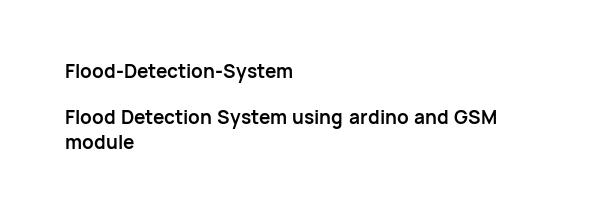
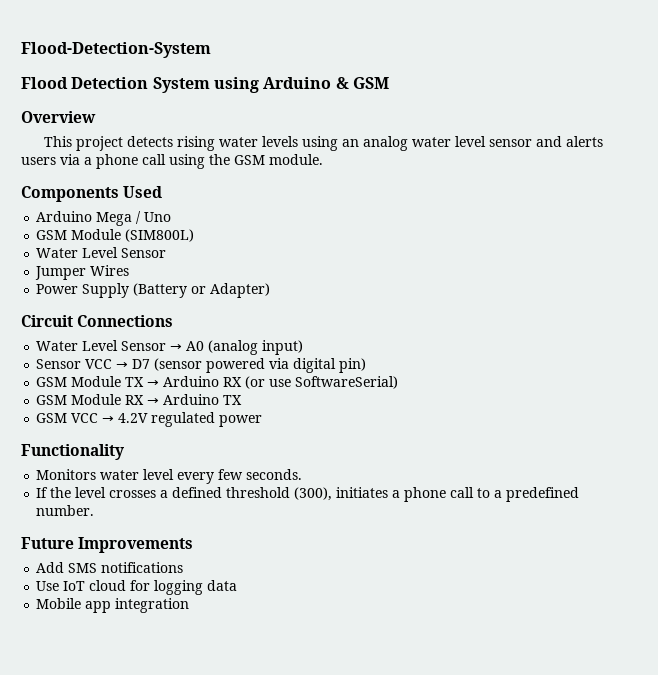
[348,110,497,124] [65,135,134,149] ardino and GSM module -> [263,77,389,89] [21,111,96,123] [43,136,603,151] [21,154,323,169] [21,186,163,202] [36,211,172,226] [36,229,195,242] [36,247,167,258] [35,265,130,280] [36,283,271,298] [21,315,174,327] [36,340,304,355] [36,358,367,373] [36,376,399,389] [36,394,243,405] [36,412,263,427] [21,444,124,460] [36,469,303,484] [36,487,580,502] [36,505,95,516] [21,537,194,553] [36,562,184,573] [36,580,238,595] [36,598,190,613] Arduino & GSM // Overview // This project detects rising water levels using an analog water level sensor and alerts users via a phone call using the GSM module. // Components Used // Arduino Mega / Uno // GSM Module (SIM800L) // Water Level Sensor // Jumper Wires // Power Supply (Battery or Adapter) // Circuit Connections // Water Level Sensor → A0 (analog input) // Sensor VCC → D7 (sensor powered via digital pin) // GSM Module TX → Arduino RX (or use SoftwareSerial) // GSM Module RX → Arduino TX // GSM VCC → 4.2V regulated power // Functionality // Monitors water level every few seconds. // If the level crosses a defined threshold (300), initiates a phone call to a predefined number. // Future Improvements // Add SMS notifications // Use IoT cloud for logging data // Mobile app integration

